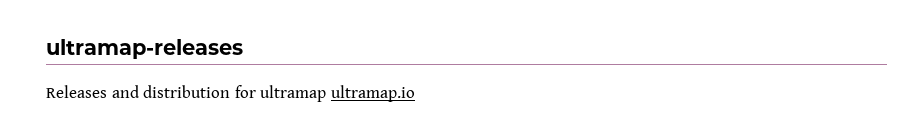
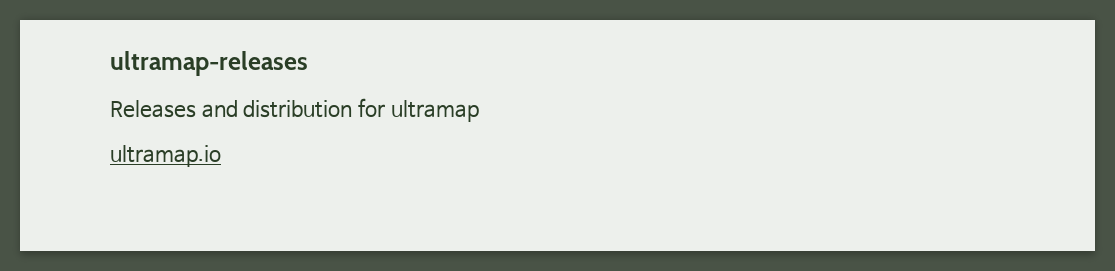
(327, 93) none -> (479, 111) //

